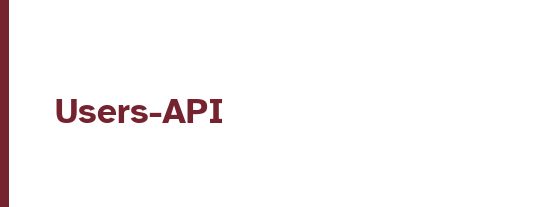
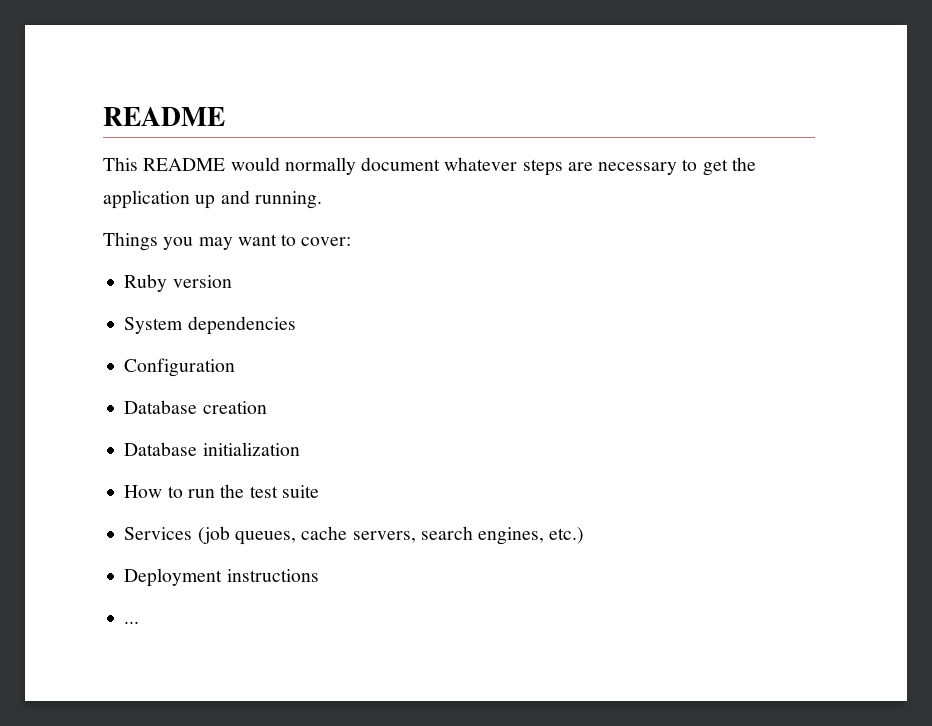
[55,99,224,123] Users-API -> [103,107,225,126] [103,157,756,176] [103,190,322,209] [103,232,352,251] [124,274,232,292] [124,316,296,335] [124,358,236,377] [124,400,267,414] [124,442,300,456] [124,484,319,498] [124,526,585,545] [124,568,319,587] [124,621,140,624] README // This README would normally document whatever steps are necessary to get the application up and running. // Things you may want to cover: // Ruby version // System dependencies // Configuration // Database creation // Database initialization // How to run the test suite // Services (job queues, cache servers, search engines, etc.) // Deployment instructions // ...

